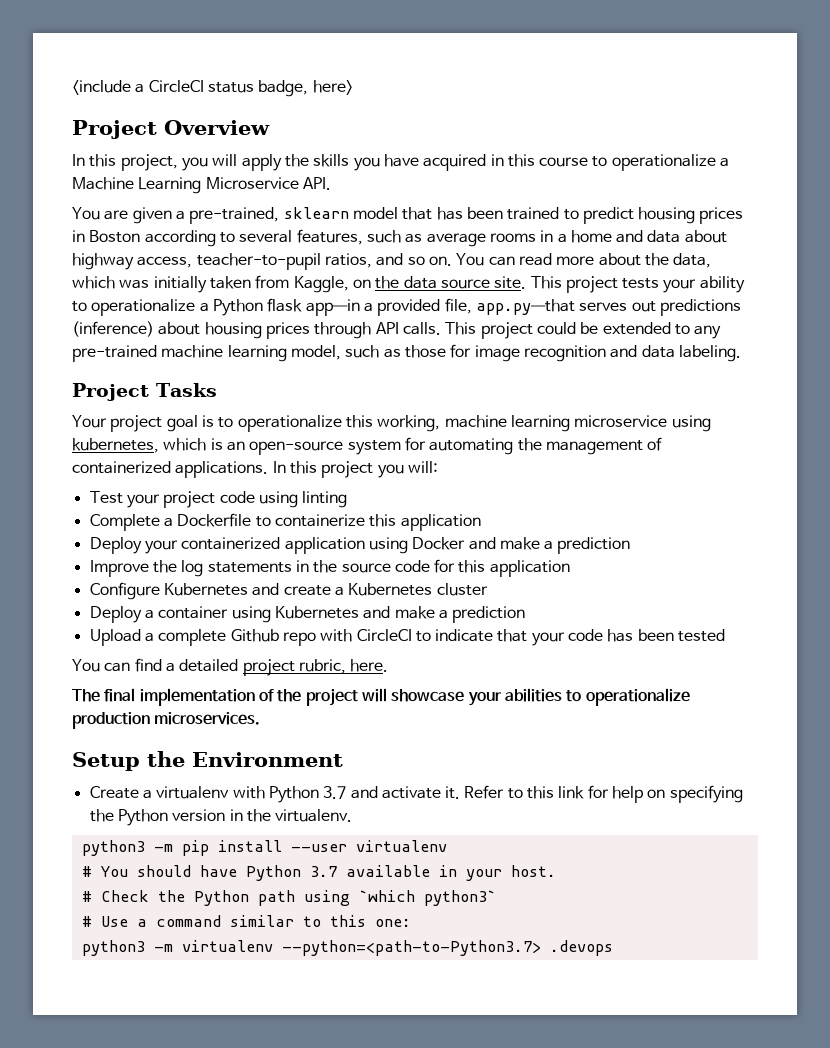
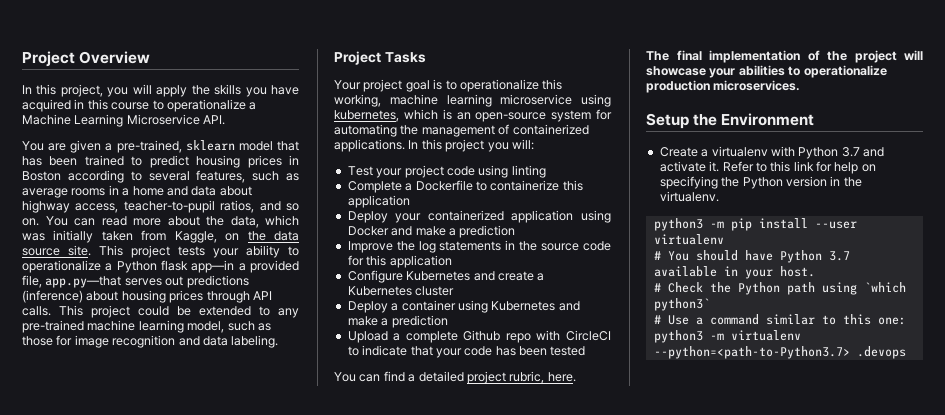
[72,80,353,97] <include a CircleCI status badge, here> // -> (22, 59) none

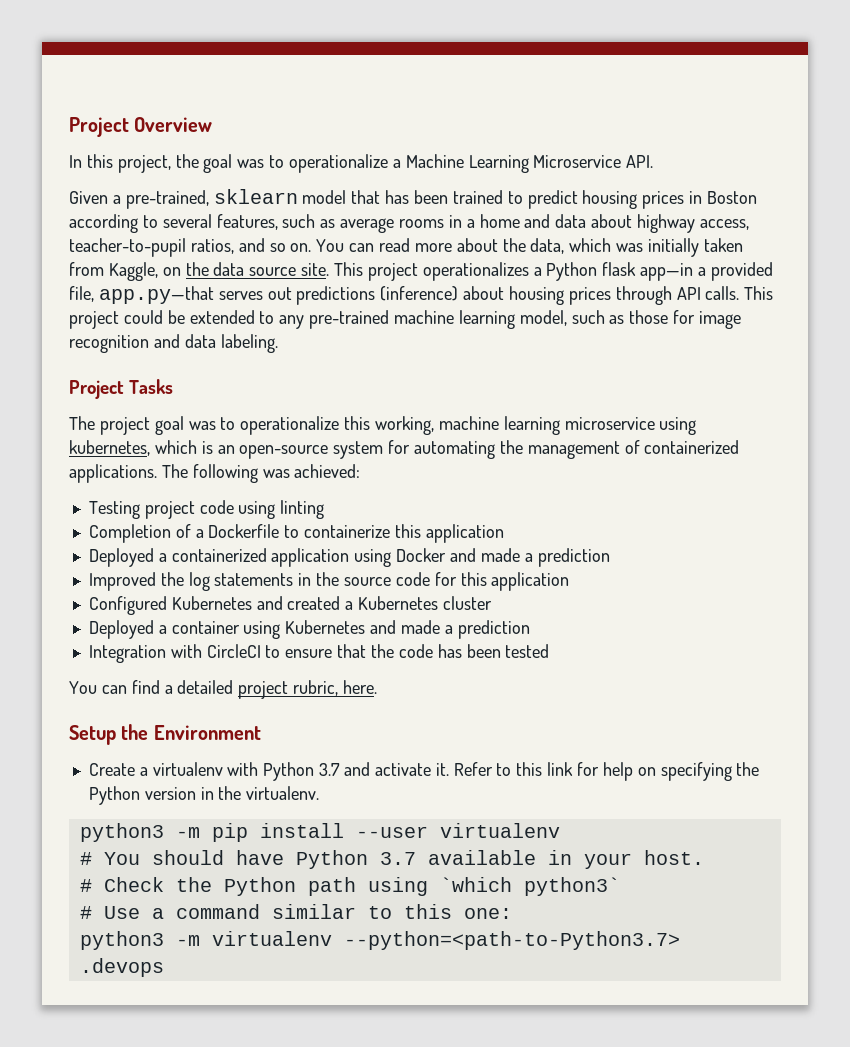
[107,84,300,97] [22,99,150,112] you will apply the skills you have acquired in this course -> [175,154,265,173] the goal was
[22,140,102,153] You are given -> [69,191,108,204] Given
[178,245,299,258] [22,260,101,273] tests your ability to operationalize -> [422,262,529,281] operationalizes
[334,80,361,90] Your -> [69,416,95,430] The
[433,79,443,90] is -> [188,421,216,430] was
[408,139,534,152] [347,166,403,178] In this project you will: // Test your -> [161,464,361,483] [88,501,140,519] The following was achieved: // Testing
[347,181,402,193] Complete -> [88,524,191,543] Completion of
[347,211,422,223] Deploy your -> [88,548,167,567] Deployed a
[415,225,516,238] [347,241,393,253] make a prediction // Improve -> [480,548,610,567] [88,572,156,591] made a prediction // Improved
[347,270,534,283] Configure Kubernetes and create -> [88,596,341,615] Configured Kubernetes and created
[347,301,388,313] Deploy -> [88,620,154,639] Deployed
[347,315,448,328] [347,330,611,343] [347,345,462,358] make a prediction // Upload a complete Github repo with CircleCI to indicate that your -> [400,620,530,639] [88,644,394,663] made a prediction // Integration with CircleCI to ensure that the
[646,50,923,63] [646,65,887,78] [646,80,801,93] // The final implementation of the project will showcase your abilities to operationalize production microservices. -> (378, 687) none

